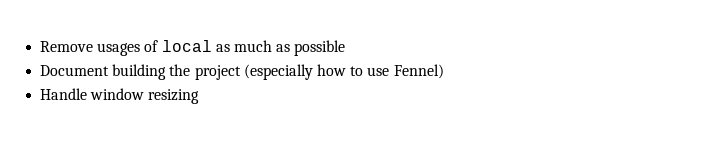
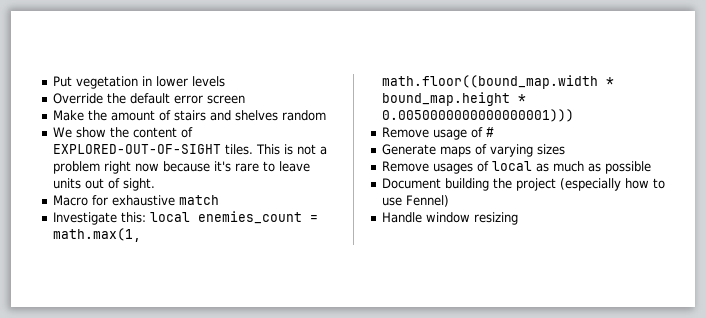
(40, 46) none -> [53,76,226,89] [53,93,246,104] [53,110,327,121] [53,127,194,138] [53,144,328,155] [53,161,311,174] [53,178,156,191] [53,195,220,206] [53,211,319,225] [53,228,142,242] [382,75,615,89] [382,92,527,106] [382,109,575,122] [382,127,495,140] [382,144,566,157] Put vegetation in lower levels // Override the default error screen // Make the amount of stairs and shelves random // We show the content of EXPLORED-OUT-OF-SIGHT tiles. This is not a problem right now because it's rare to leave units out of sight. // Macro for exhaustive match // Investigate this: local enemies_count = math.max(1, math.floor((bound_map.width * bound_map.height * 0.0050000000000000001))) // Remove usage of # // Generate maps of varying sizes //

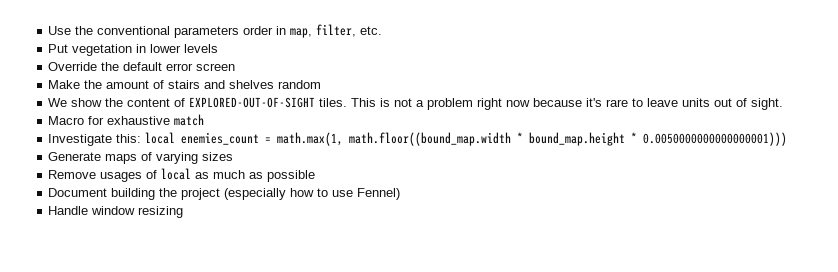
(53, 81) none -> [48,24,383,38] Use the conventional parameters order in map, filter, etc. //
[382,127,495,140] // Remove usage of # -> (788, 139) none

